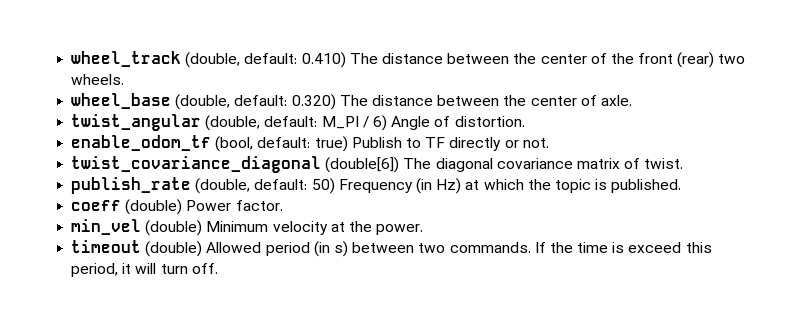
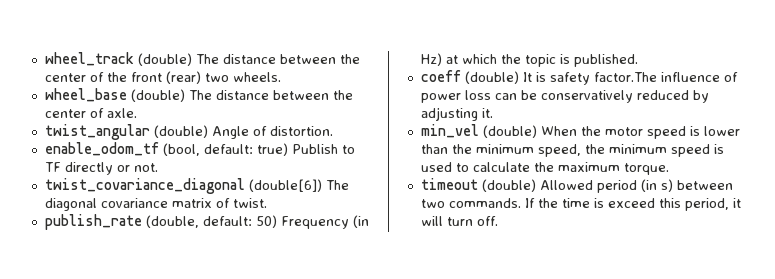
[185,52,346,68] (double, default: 0.410) -> [137,53,192,66] (double)
[175,94,336,110] (double, default: 0.320) -> [130,89,185,102] (double)
[205,115,387,131] (double, default: M_PI / 6) -> [153,125,208,138] (double)
[186,200,283,211] [71,219,424,236] Power factor. // min_vel (double) Minimum velocity at the power. -> [522,72,738,85] [420,90,709,103] [420,107,493,121] [420,124,740,139] [420,144,724,157] [420,162,669,175] It is safety factor.The influence of power loss can be conservatively reduced by adjusting it. // min_vel (double) When the motor speed is lower than the minimum speed, the minimum speed is used to calculate the maximum torque.

